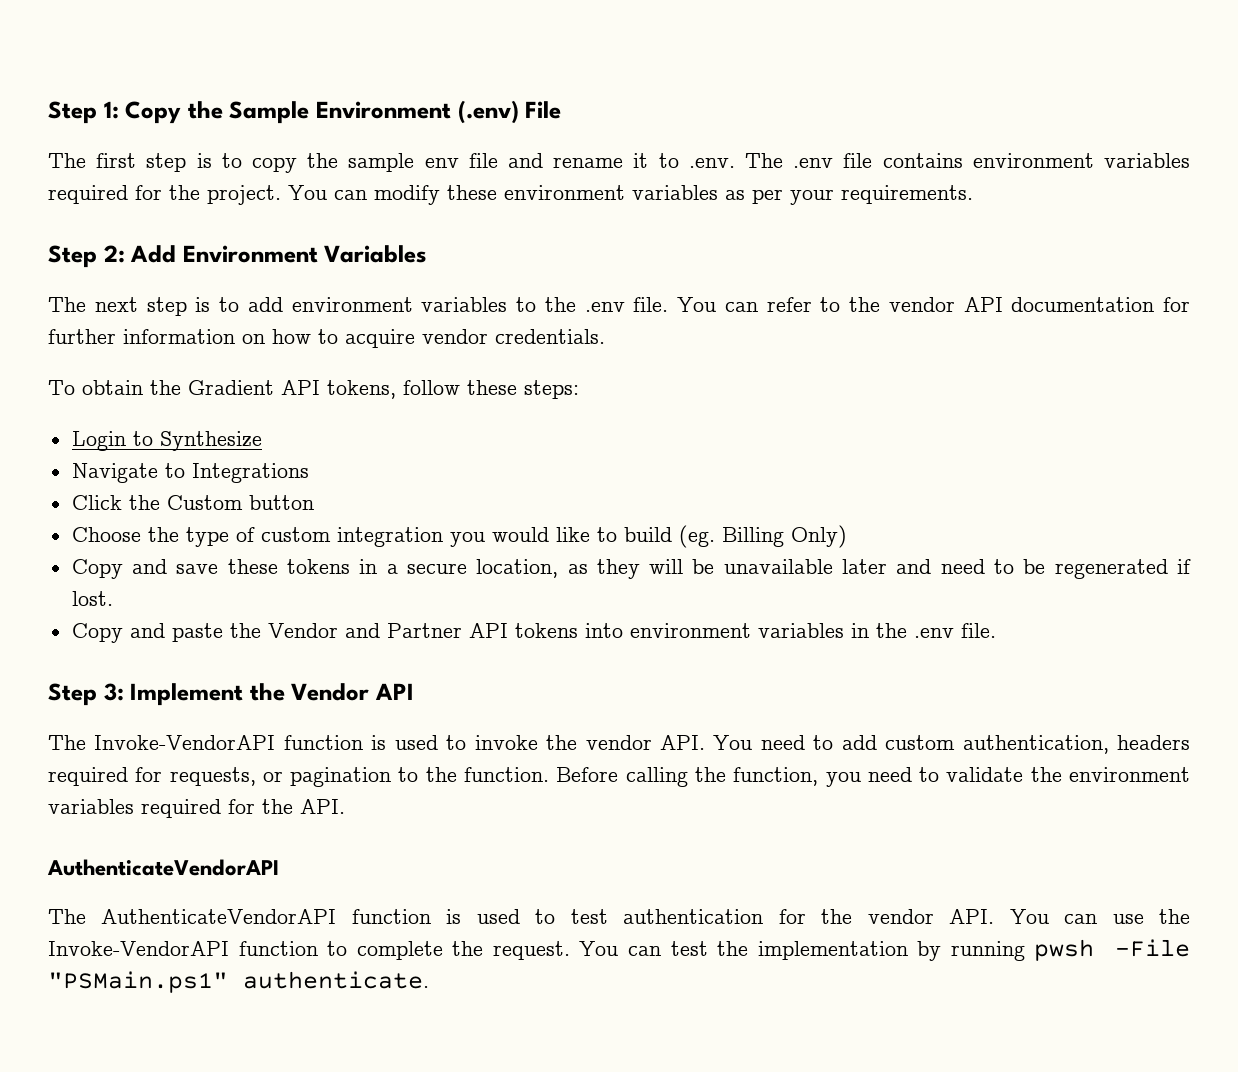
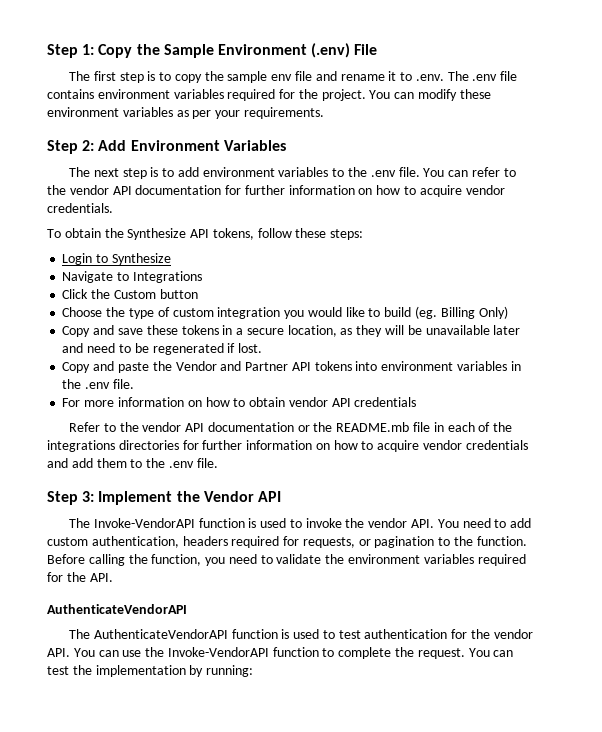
[188,380,274,395] Gradient -> [127,228,187,240] Synthesize
(996, 630) none -> [62,397,417,407] [69,422,513,432] [47,440,528,452] [47,458,218,468] // For more information on how to obtain vendor API credentials // Refer to the vendor API documentation or the README.mb file in each of the integrations directories for further information on how to acquire vendor credentials and add them to the .env file.
[950,939,1191,961] [48,971,429,993] running pwsh -File "PSMain.ps1" authenticate. -> [206,665,254,677] running:

